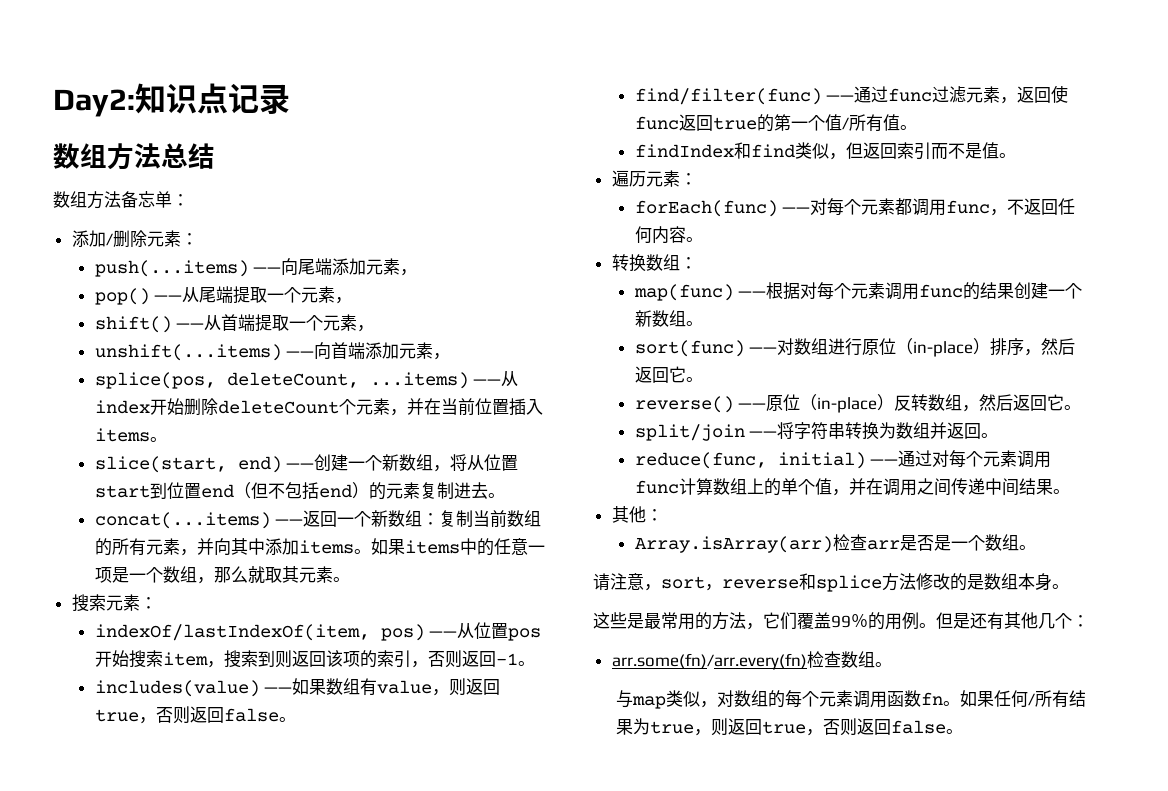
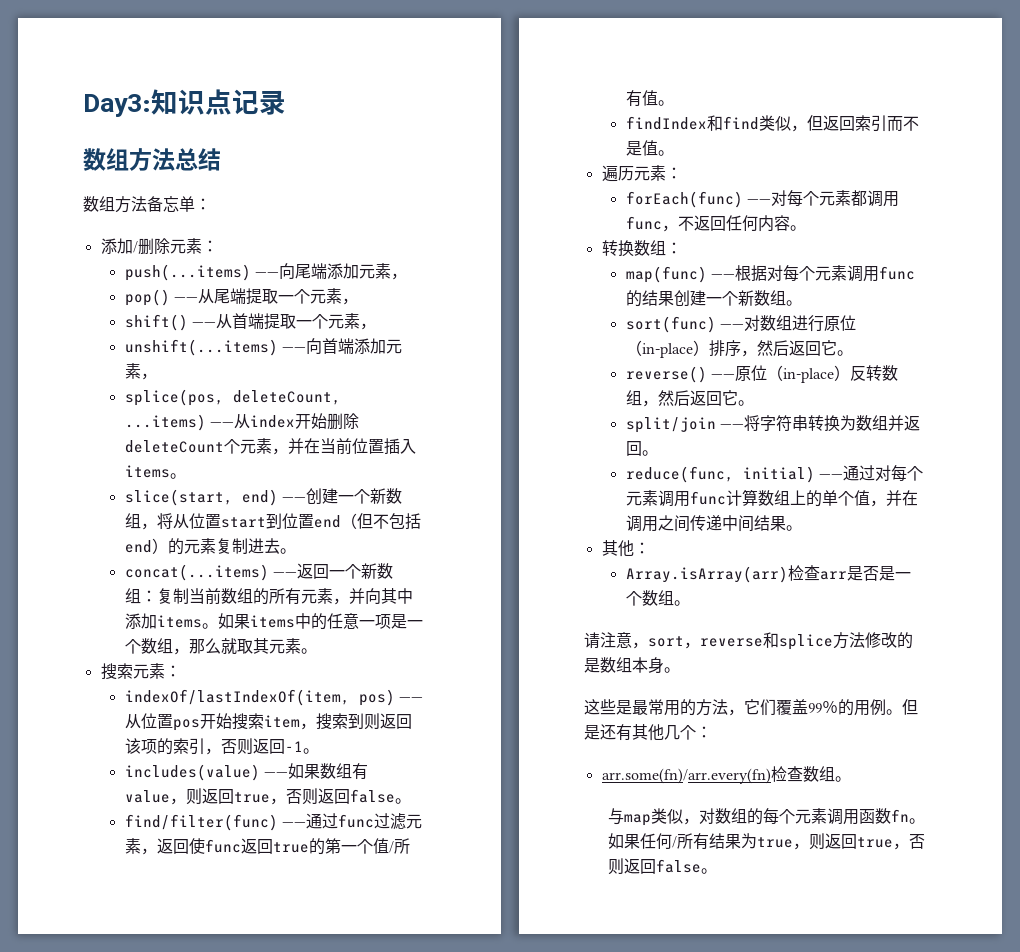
[53,89,135,117] Day2: -> [83,94,151,117] Day3:

